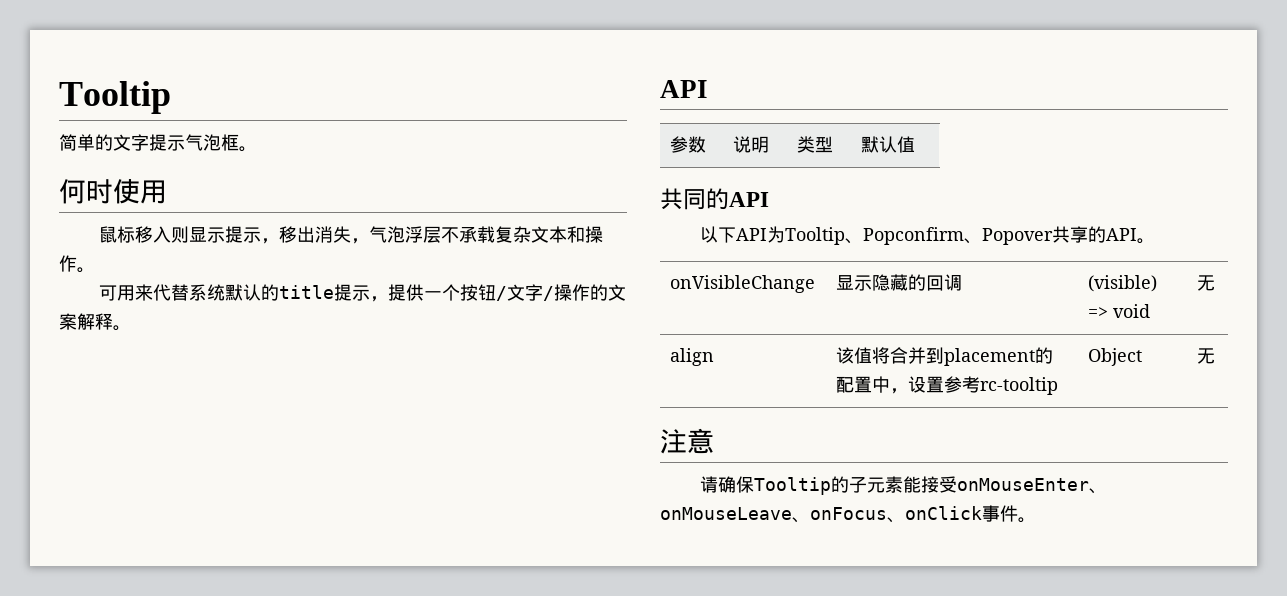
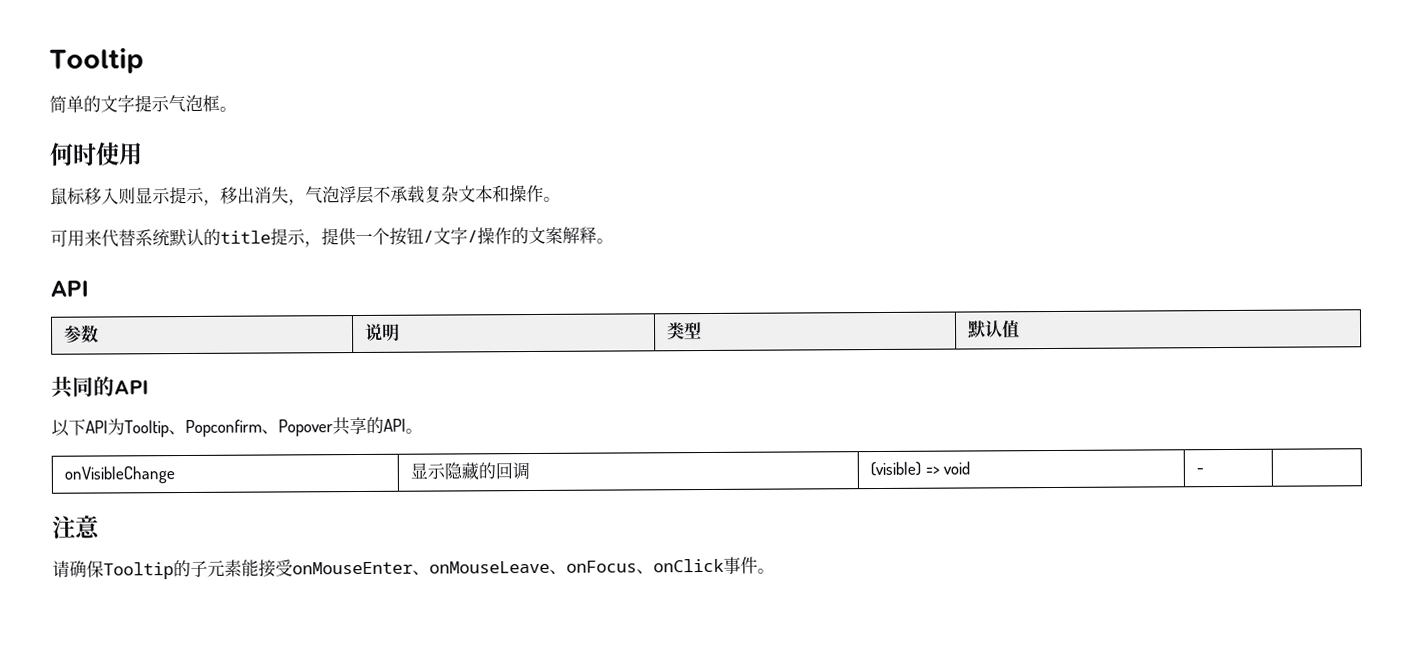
[1197,275,1216,291] [670,348,715,366] [836,347,1054,366] [836,376,1059,395] [1088,348,1143,366] [1197,348,1216,364] 无 // align | 该值将合并到placement的配置中，设置参考rc-tooltip | Object | 无 -> [1196,468,1205,474] - |

